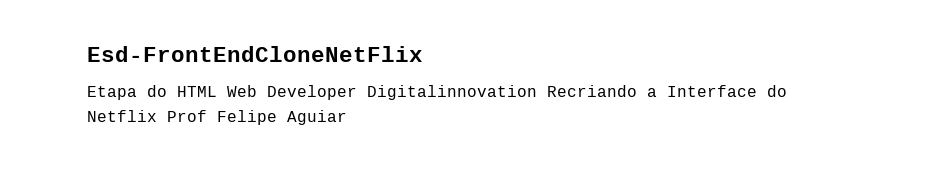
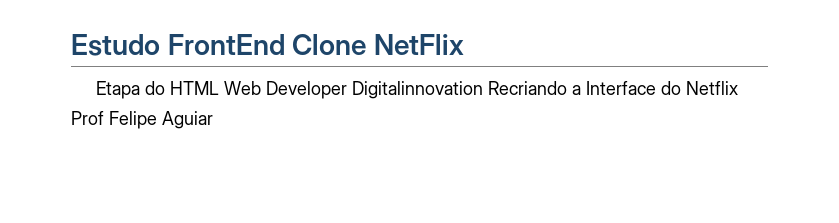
[87,46,423,62] Esd-FrontEndCloneNetFlix -> [71,34,464,56] Estudo FrontEnd Clone NetFlix

